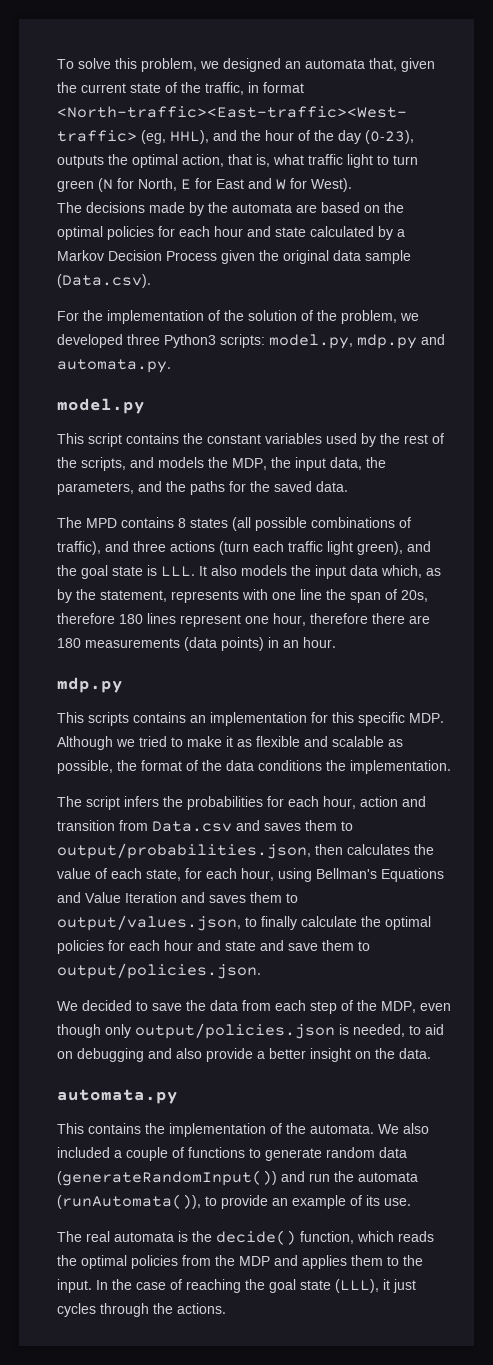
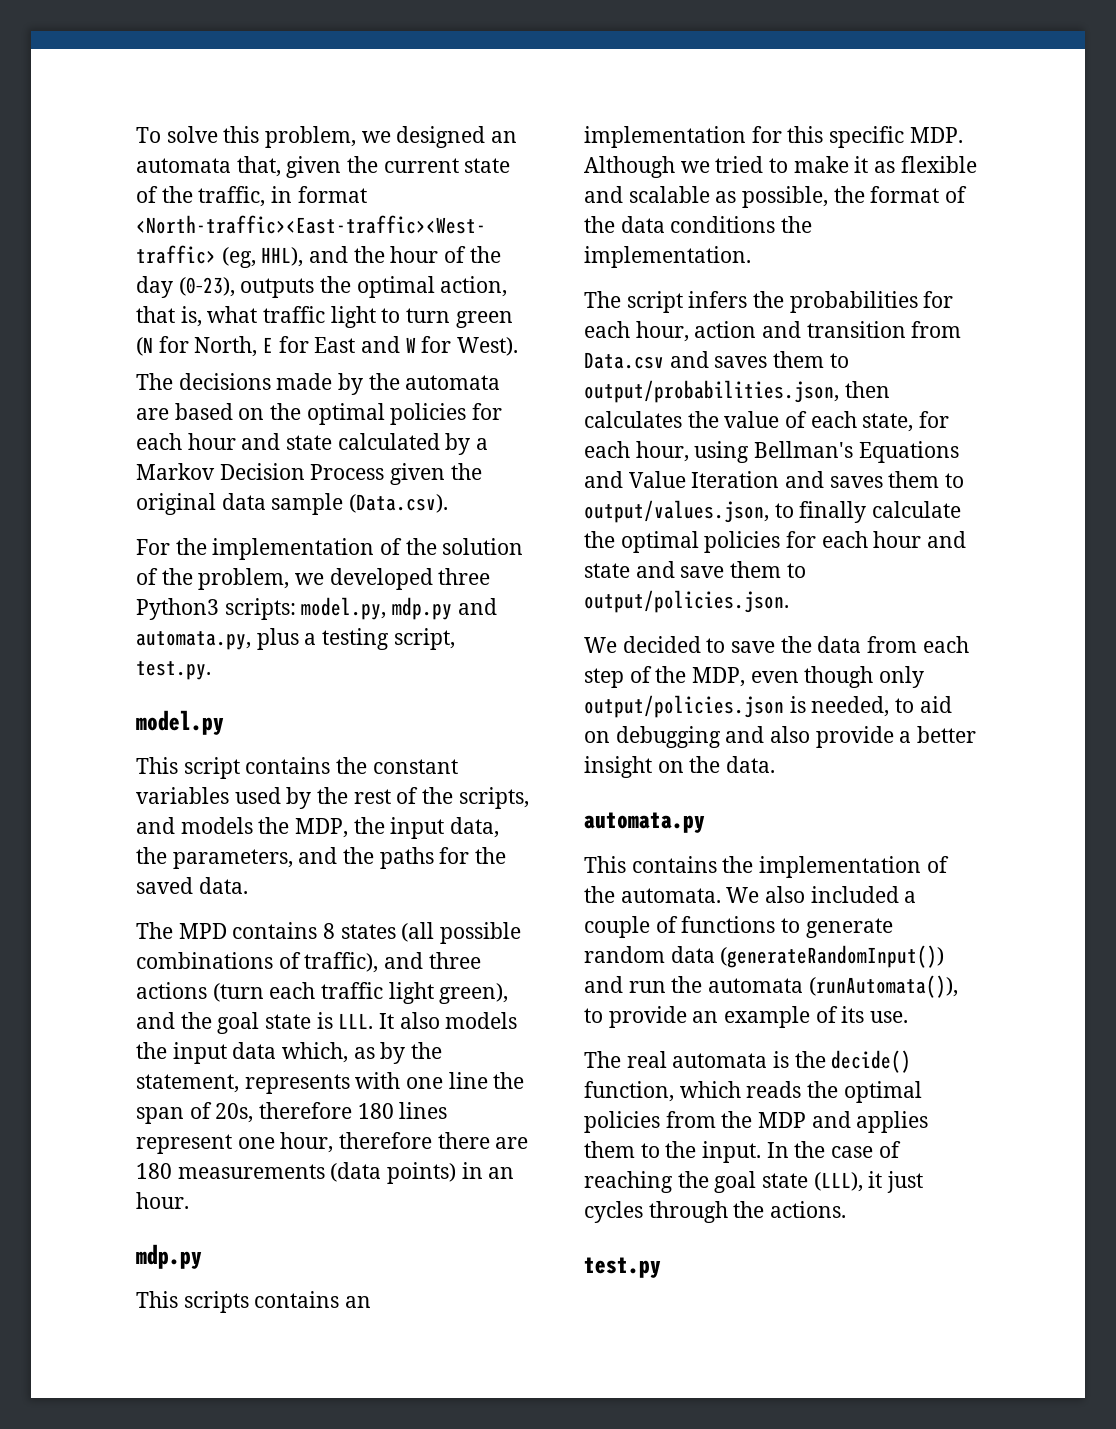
[57,359,171,373] automata.py. -> [136,628,455,650] [136,661,211,680] automata.py, plus a testing script, test.py.
(226, 1308) none -> [584,1257,661,1278] // test.py

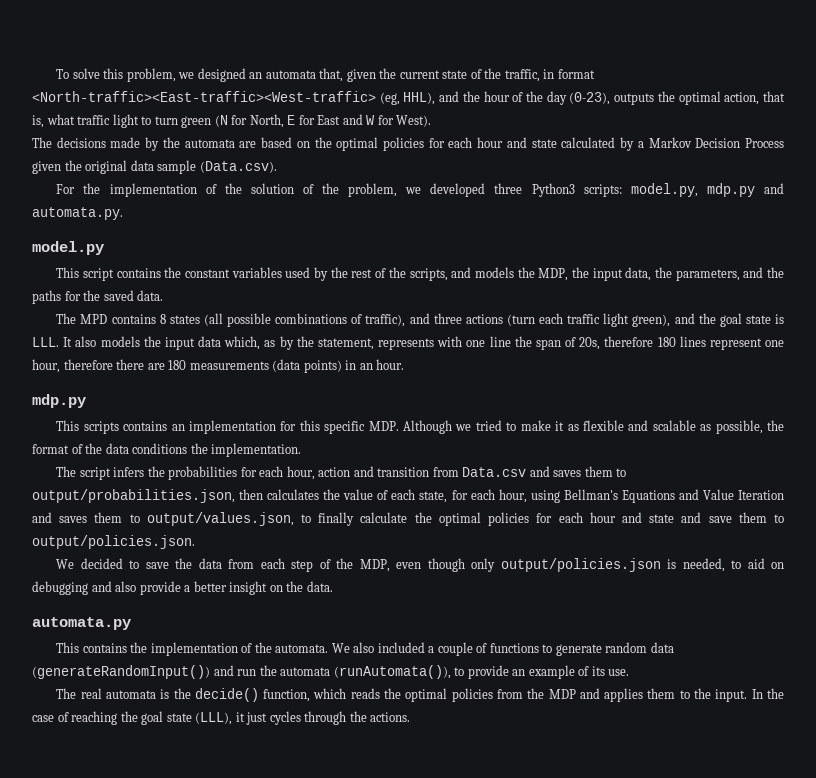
[136,628,455,650] [136,661,211,680] automata.py, plus a testing script, test.py. -> [32,207,123,220] automata.py.
[584,1257,661,1278] // test.py -> (411, 717) none

